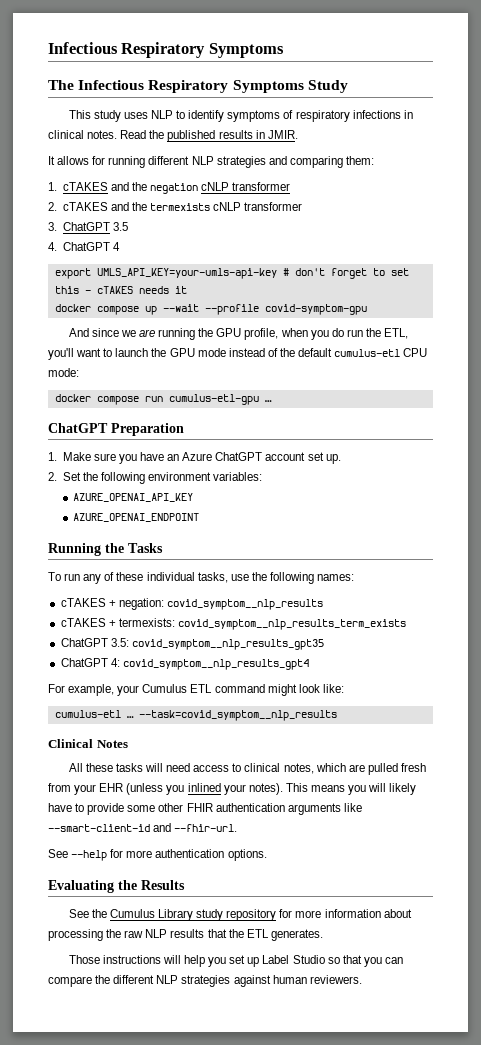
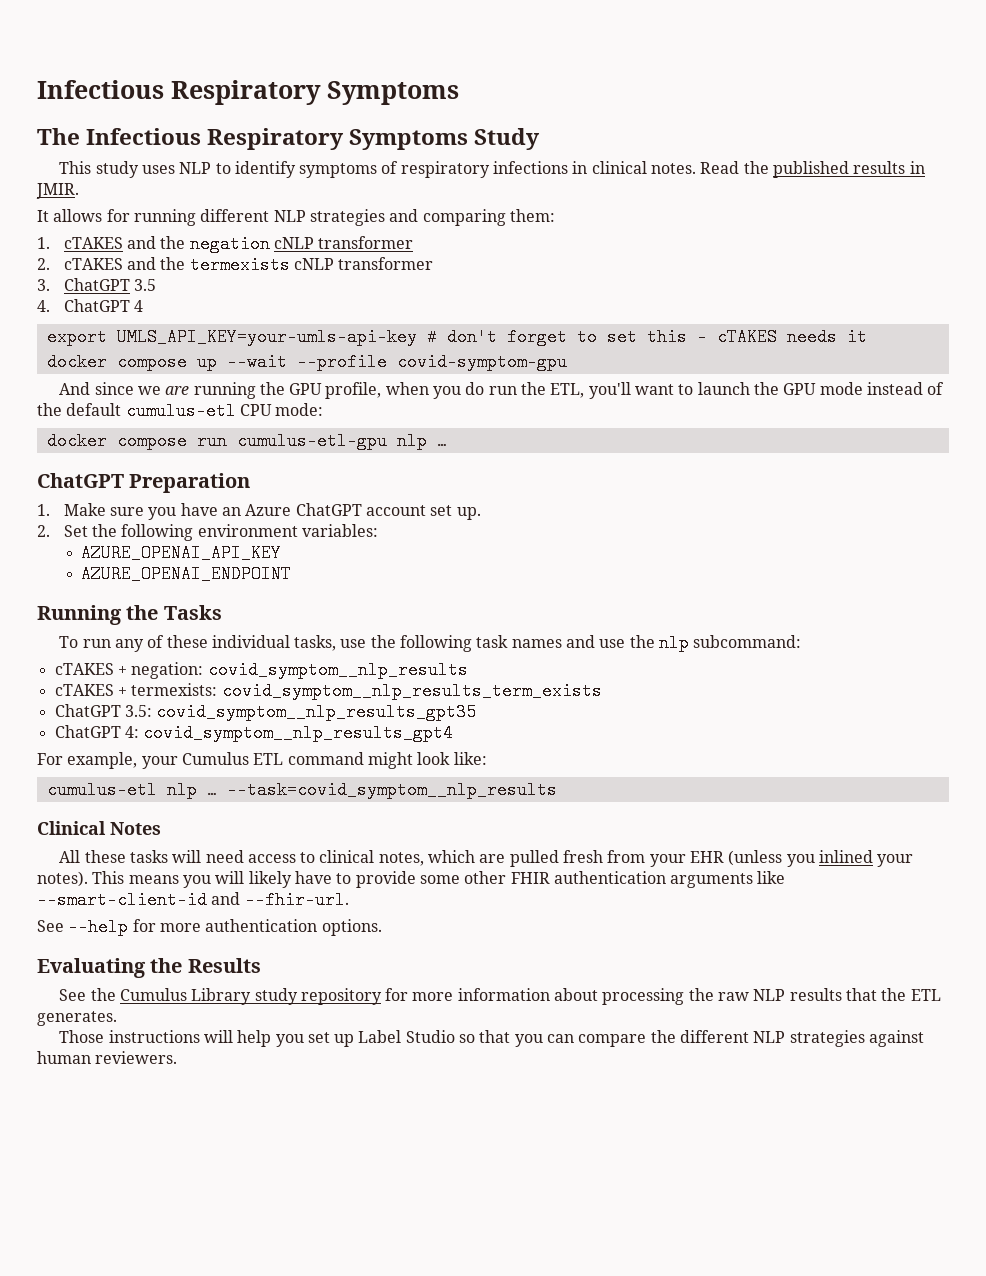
(259, 399) none -> [396,432,427,450] nlp
[317,574,355,581] names: -> [476,634,802,652] task names and use the nlp subcommand:
(121, 714) none -> [166,781,197,799] nlp

